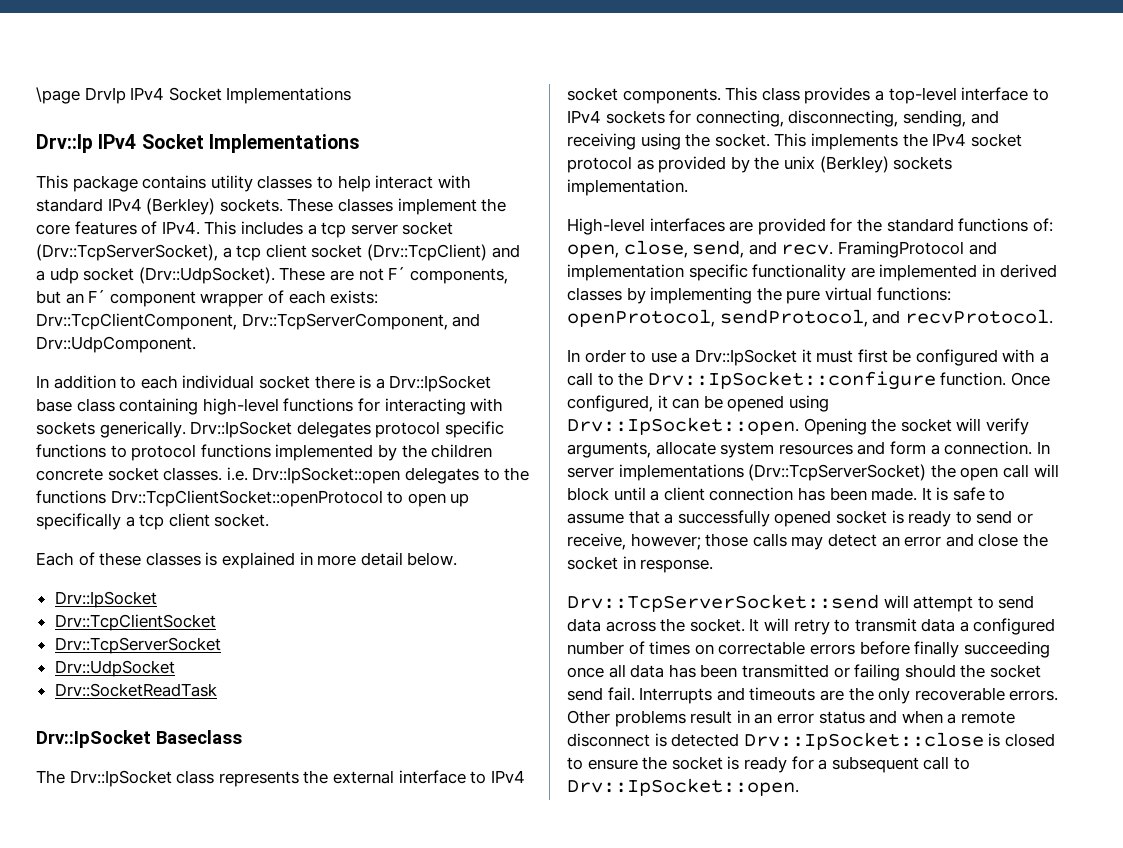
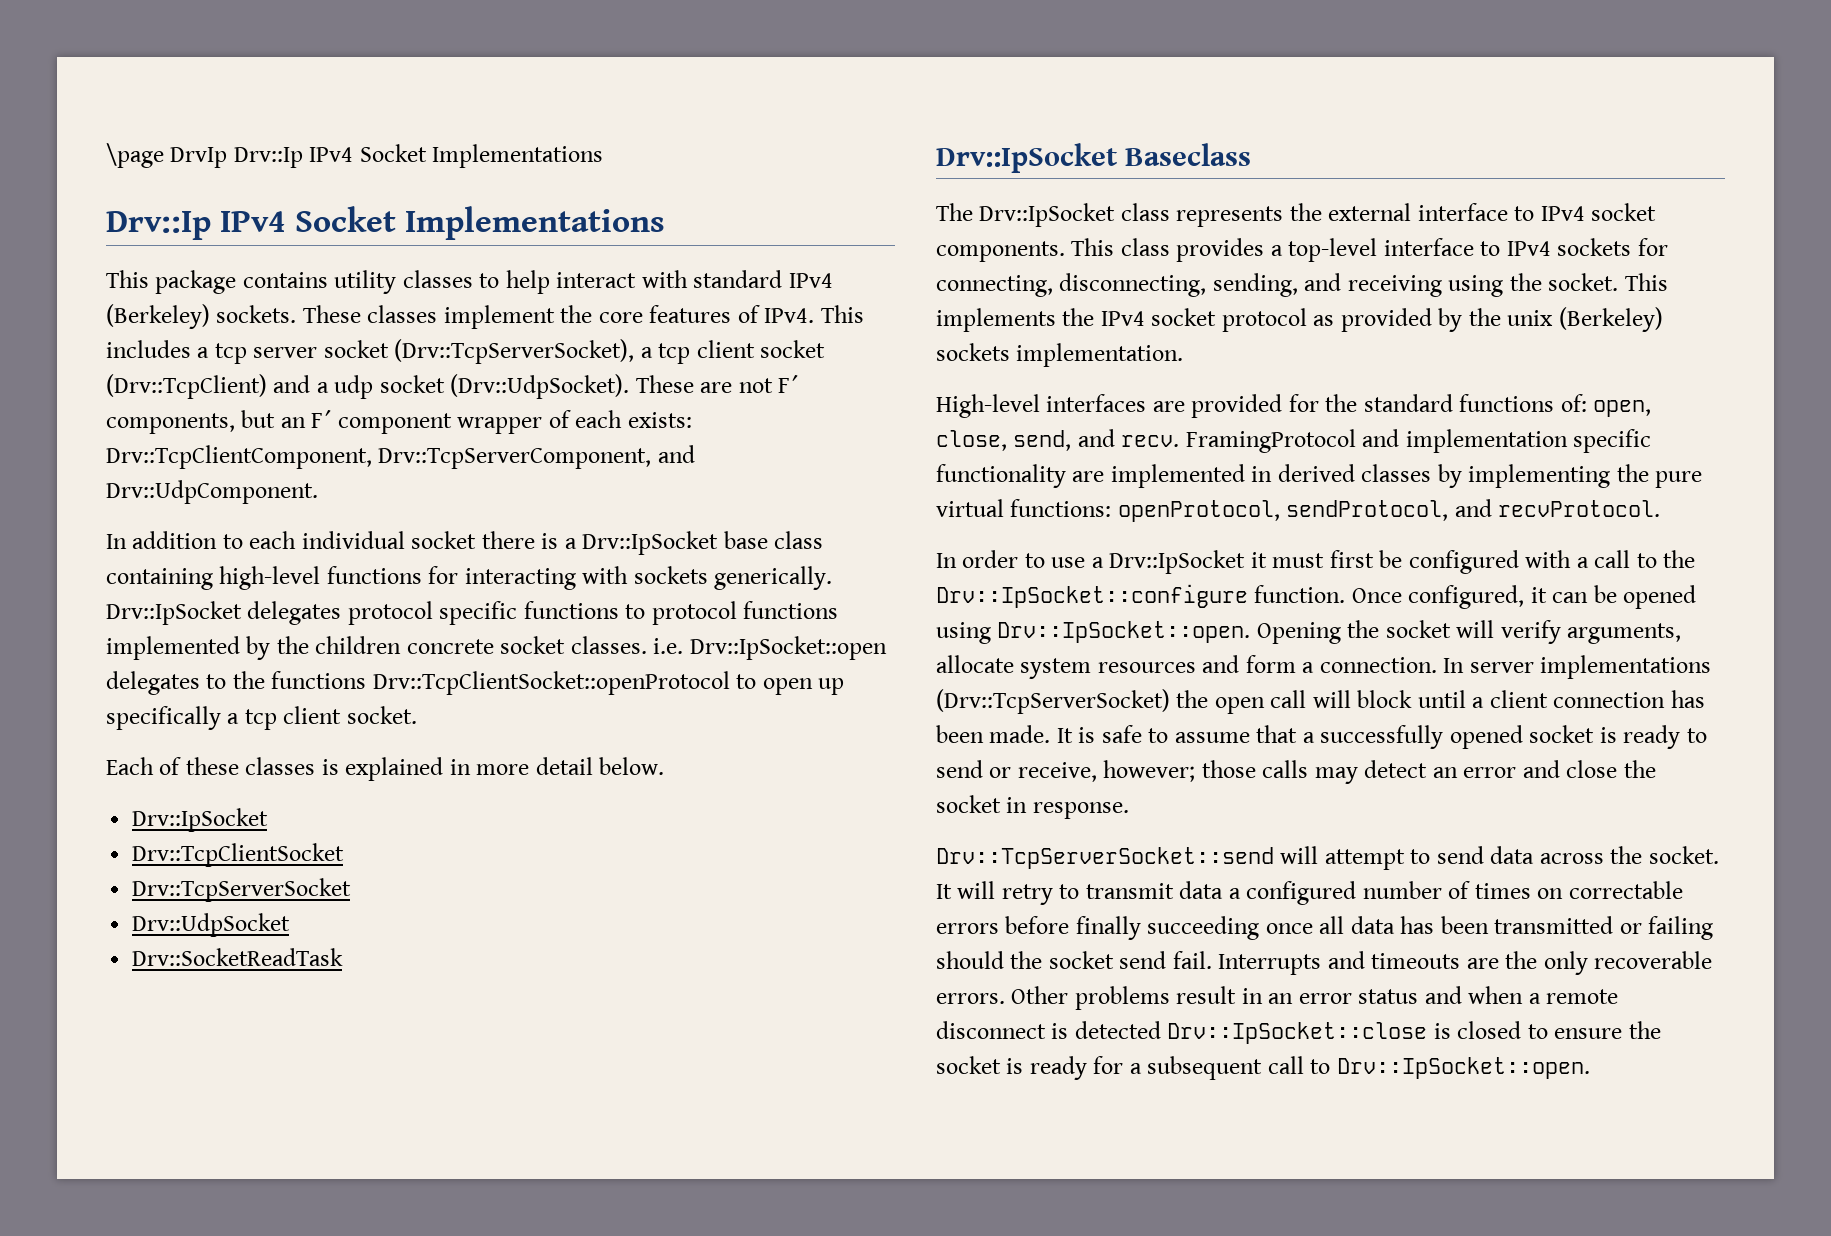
(126, 95) none -> [233,147,303,168] Drv::Ip
[146,198,216,215] (Berkley) -> [106,304,210,329] (Berkeley)
[819,156,889,173] (Berkley) -> [1558,307,1663,332] (Berkeley)

